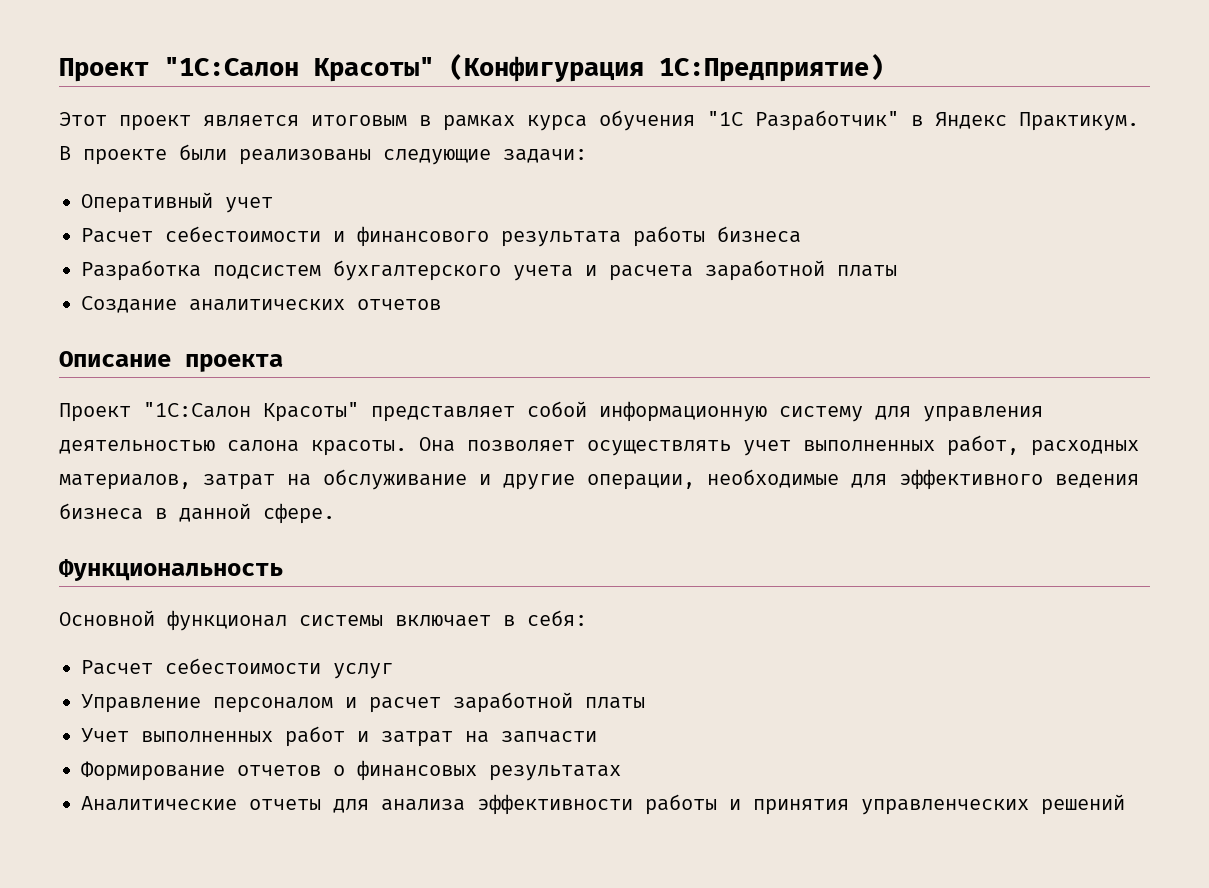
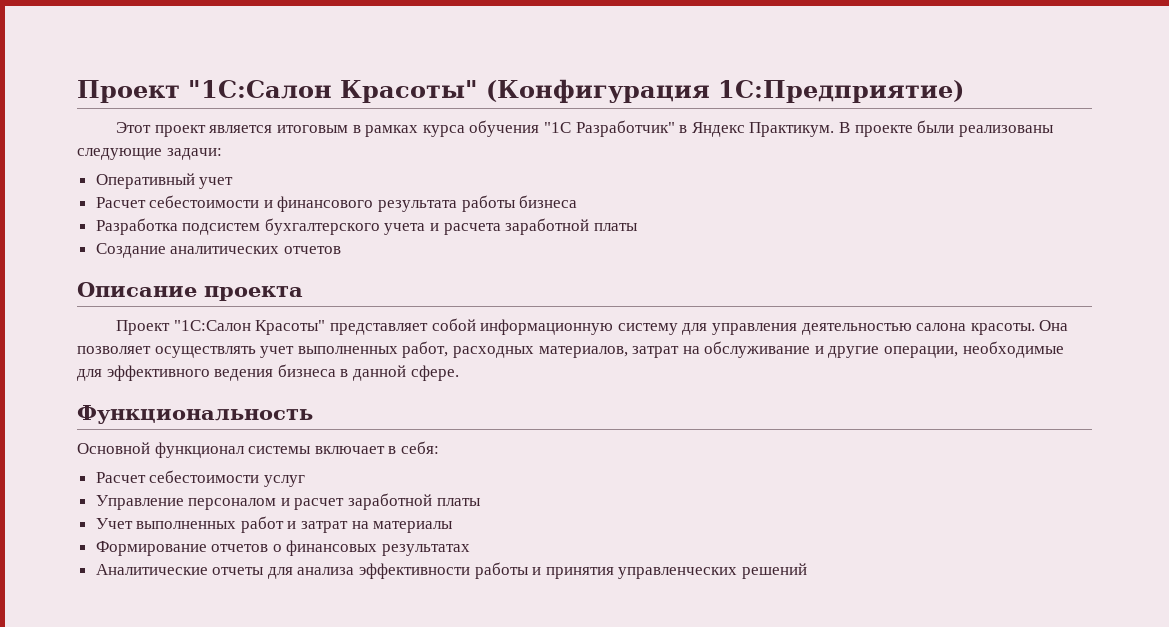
[501,731,597,743] запчасти -> [373,521,454,533] материалы

